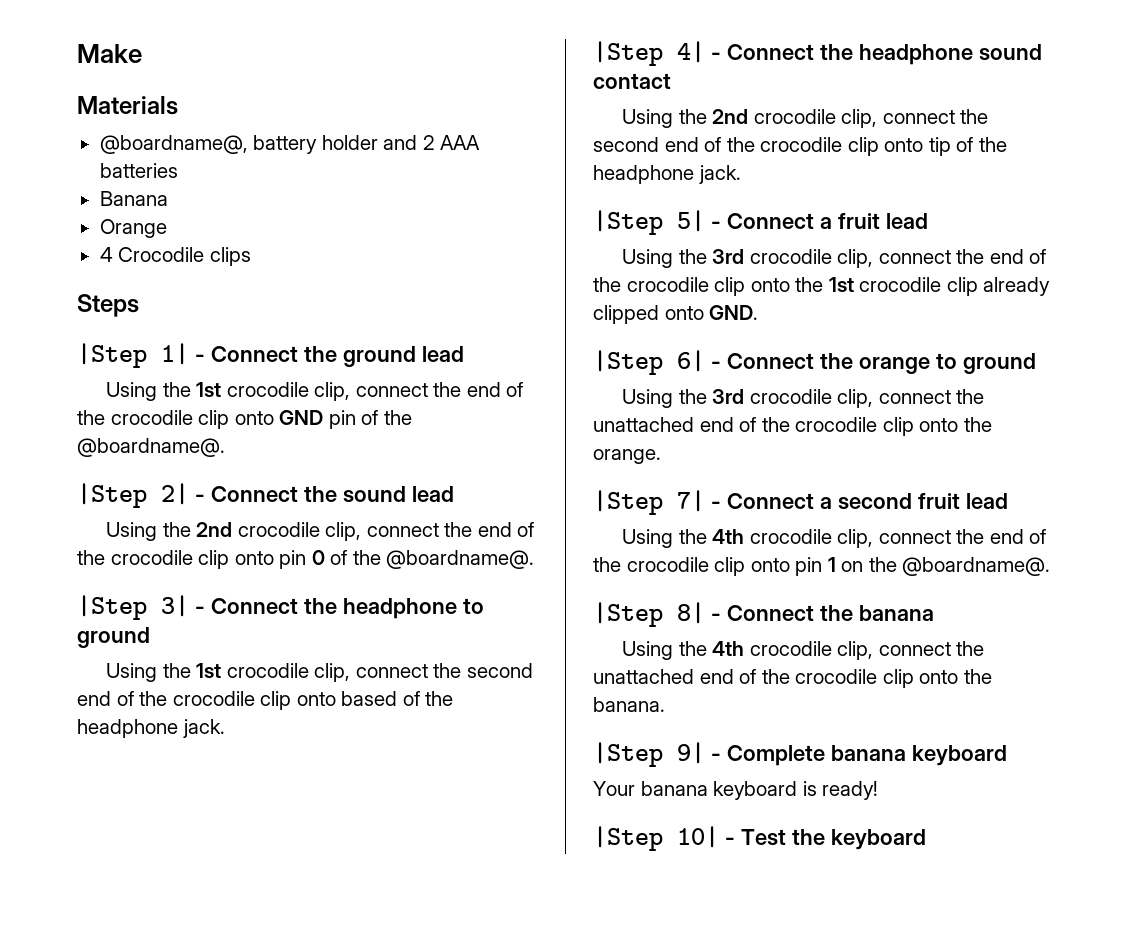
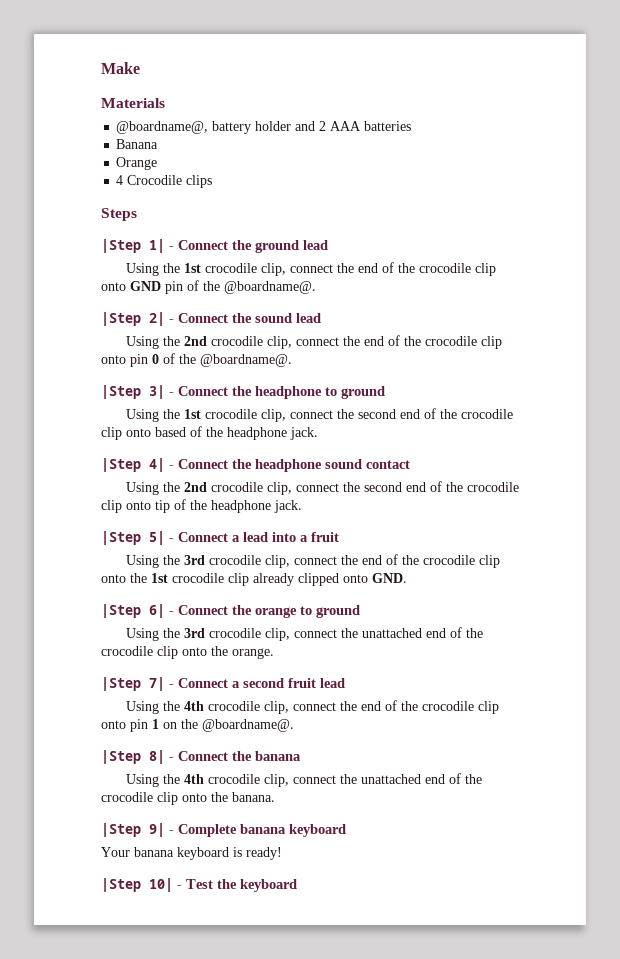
[837,213,928,229] fruit lead -> [243,532,339,542] lead into a fruit

